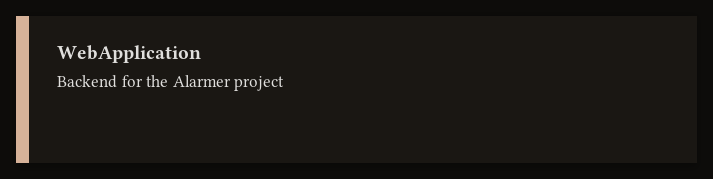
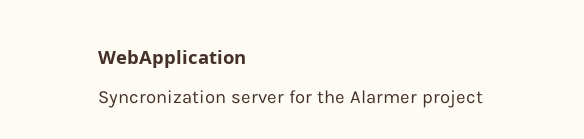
[57,75,117,88] Backend -> [98,90,284,108] Syncronization server

